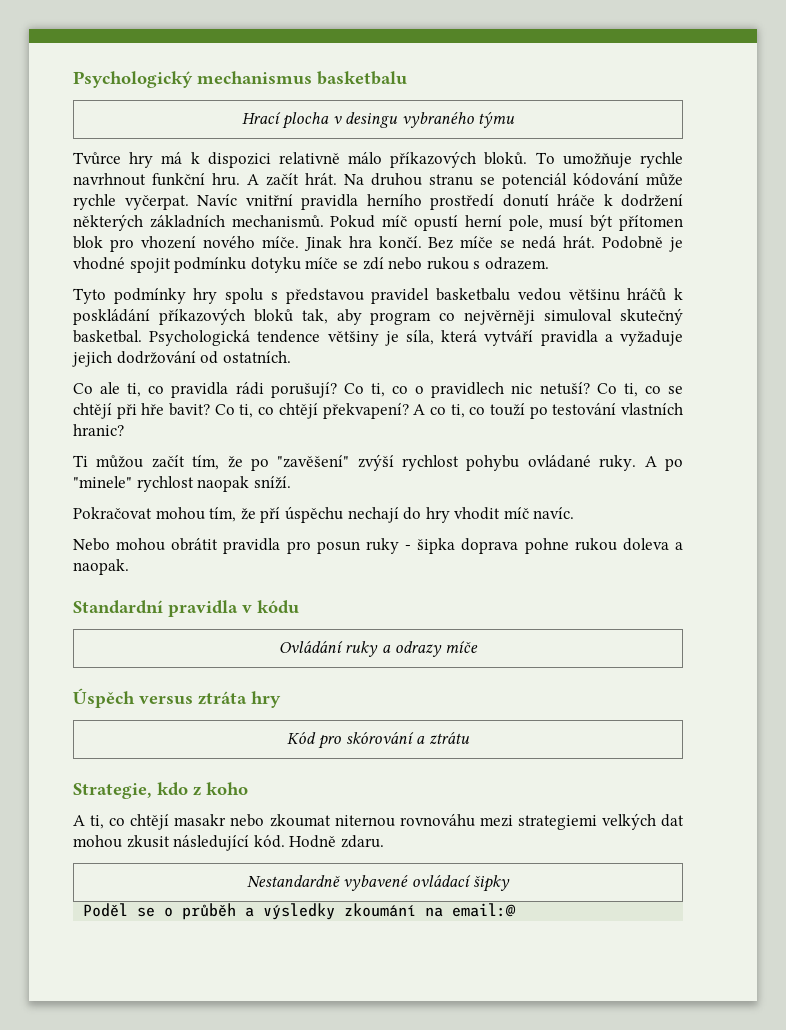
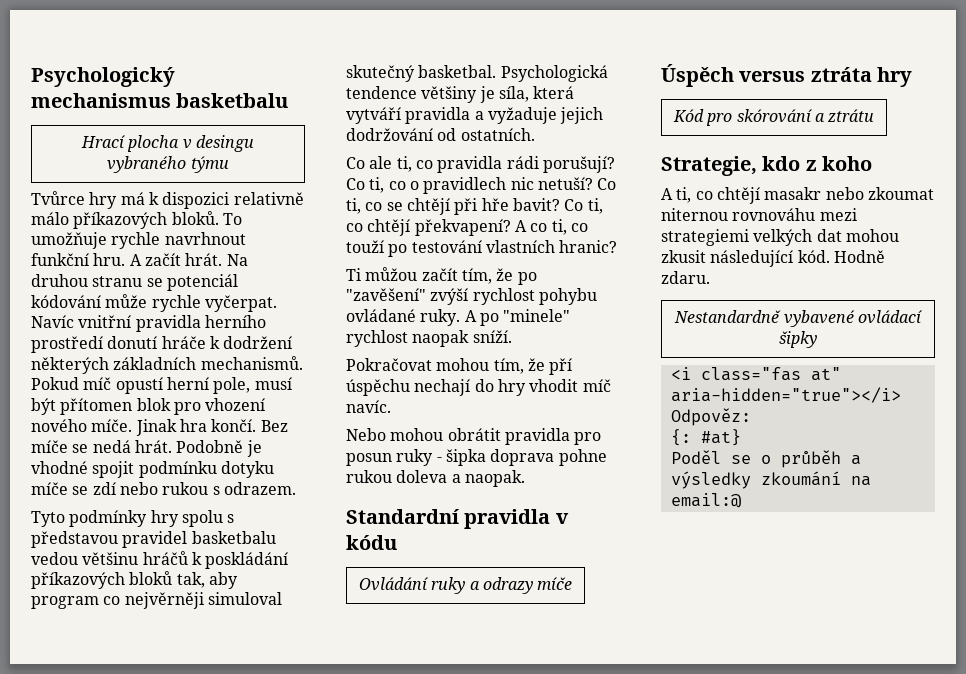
(511, 883) none -> [670,367,841,381] [670,387,901,403] [670,408,751,426] [670,429,741,446] // <i class="fas at" aria-hidden="true"></i> Odpověz: // {: #at}

